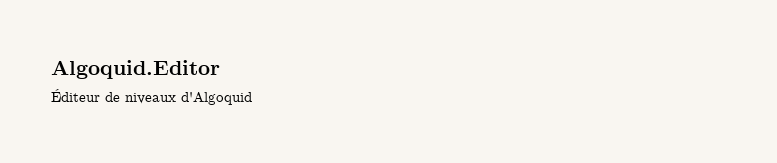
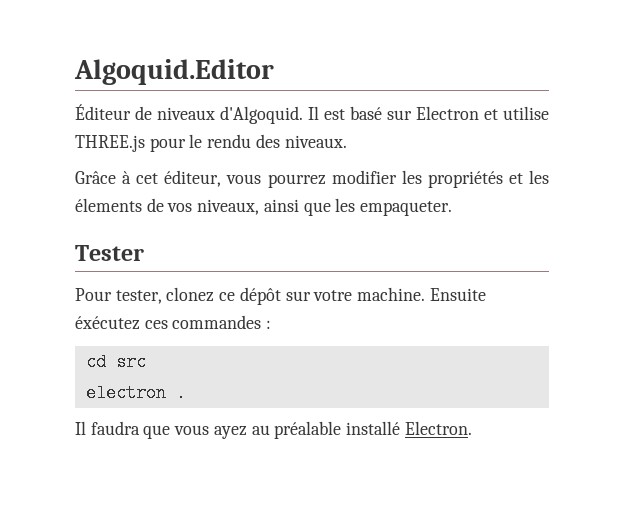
[181,92,252,105] d'Algoquid -> [220,106,549,124] [75,134,347,152] [75,170,550,188] [75,198,453,216] [75,245,144,261] [75,287,486,305] [75,315,272,330] [85,353,146,371] [85,384,186,402] [75,421,472,439] d'Algoquid. Il est basé sur Electron et utilise THREE.js pour le rendu des niveaux. // Grâce à cet éditeur, vous pourrez modifier les propriétés et les élements de vos niveaux, ainsi que les empaqueter. // Tester // Pour tester, clonez ce dépôt sur votre machine. Ensuite éxécutez ces commandes : // cd src // electron . // Il faudra que vous ayez au préalable installé Electron.

